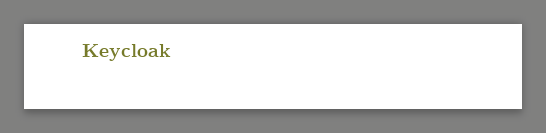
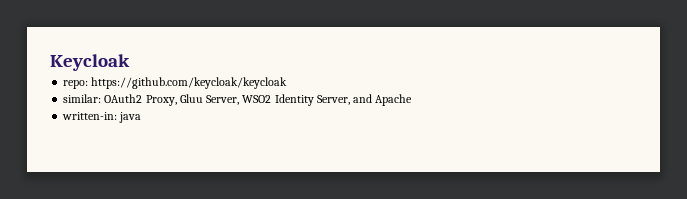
(171, 52) none -> [63,77,288,89] [63,94,413,106] [62,112,142,123] // repo: https://github.com/keycloak/keycloak // similar: OAuth2 Proxy, Gluu Server, WSO2 Identity Server, and Apache // written-in: java

